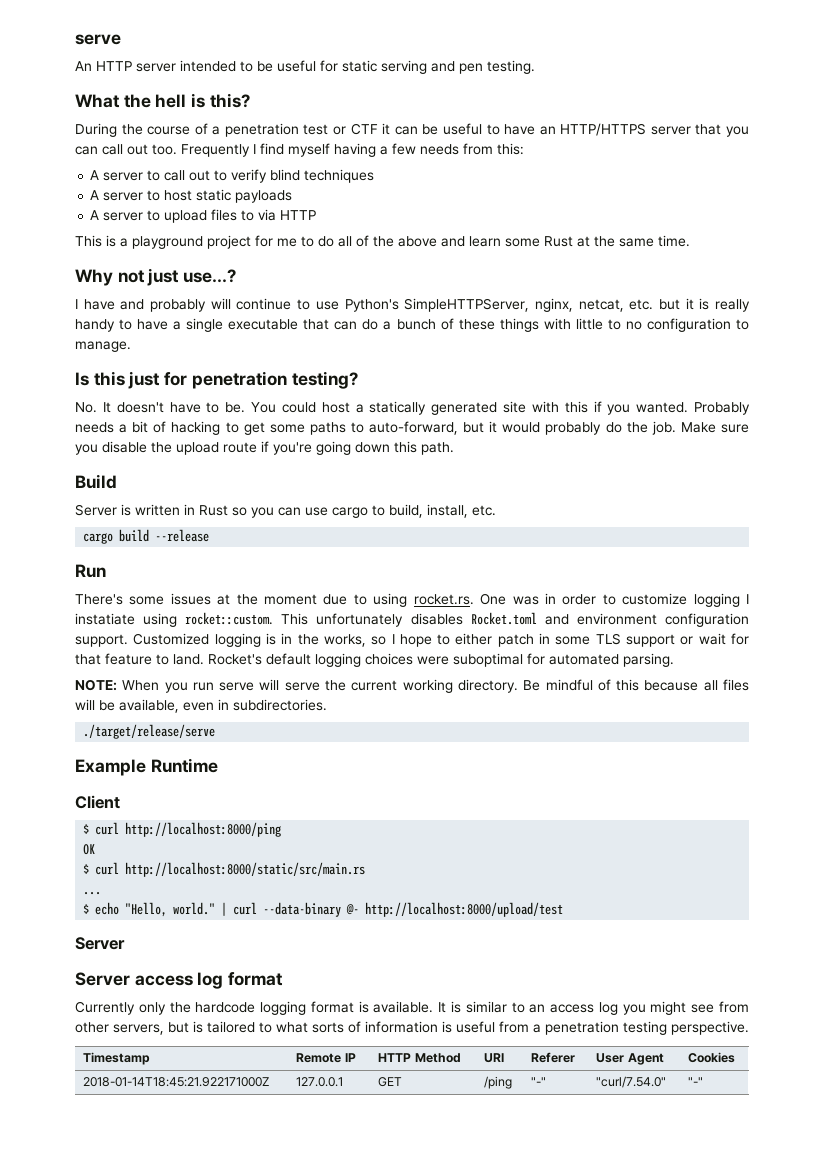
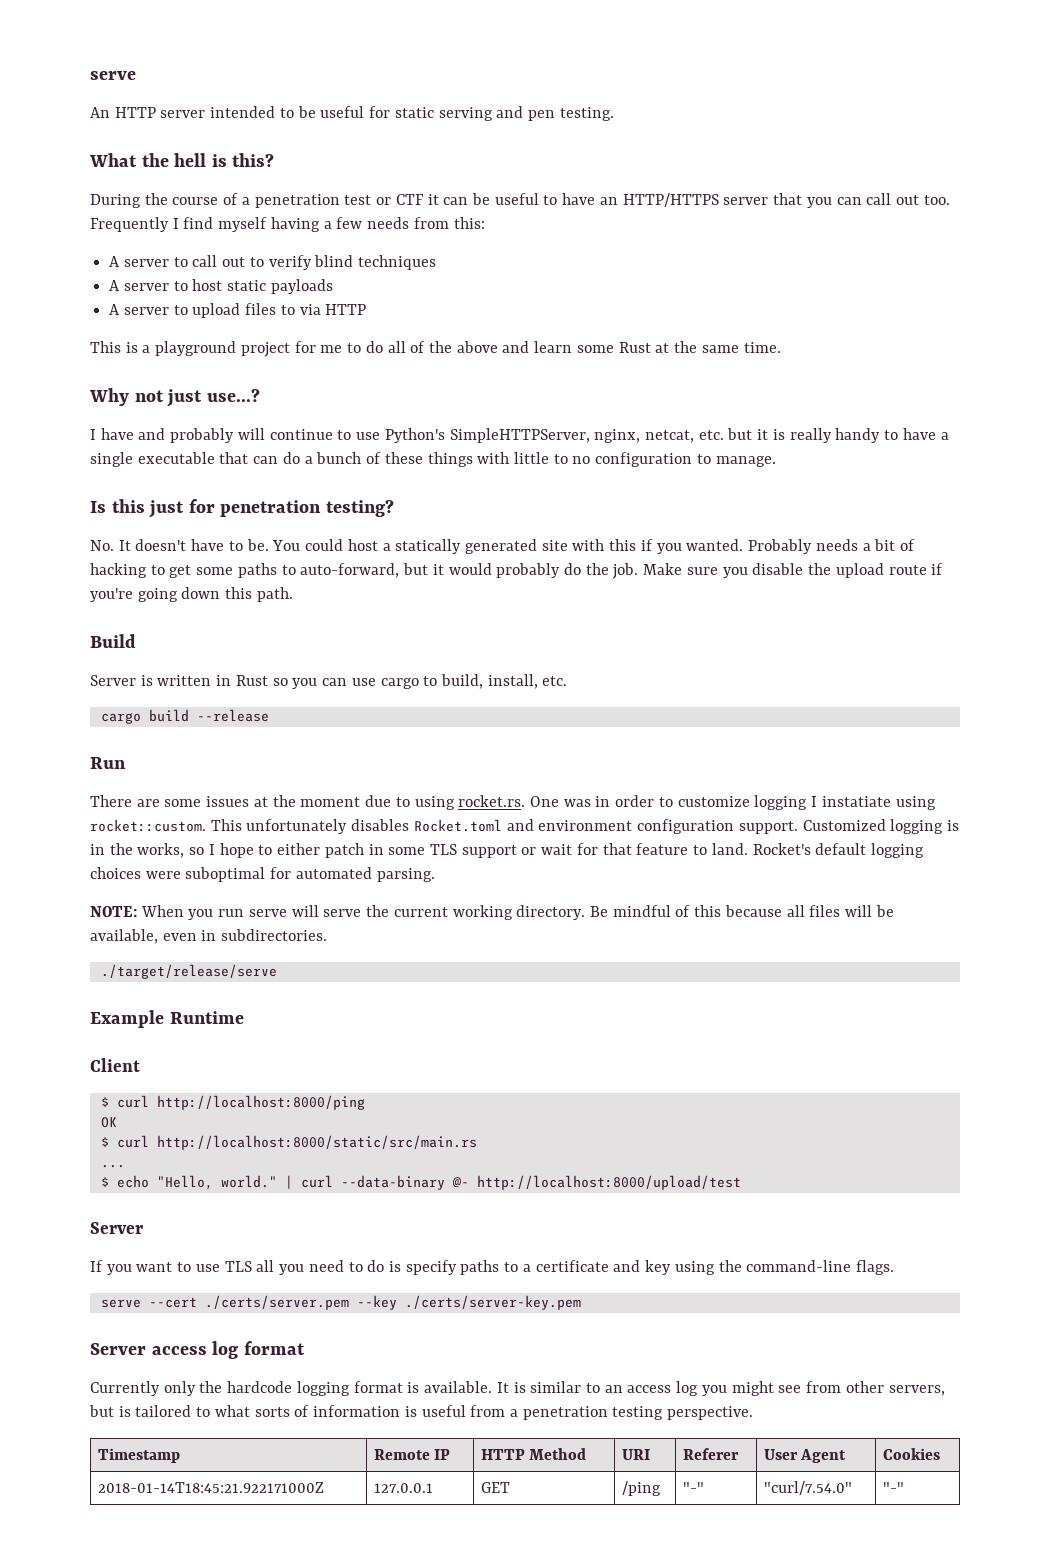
[75,594,123,605] There's -> [90,795,160,807] There are
(125, 943) none -> [90,1260,894,1275] [100,1295,581,1310] // If you want to use TLS all you need to do is specify paths to a certificate and key using the command-line flags. // serve --cert ./certs/server.pem --key ./certs/server-key.pem

